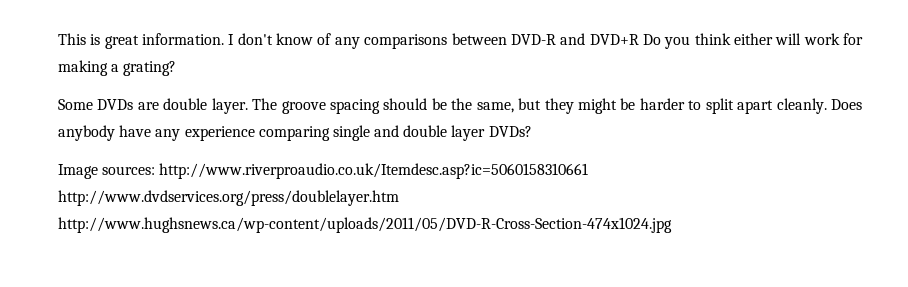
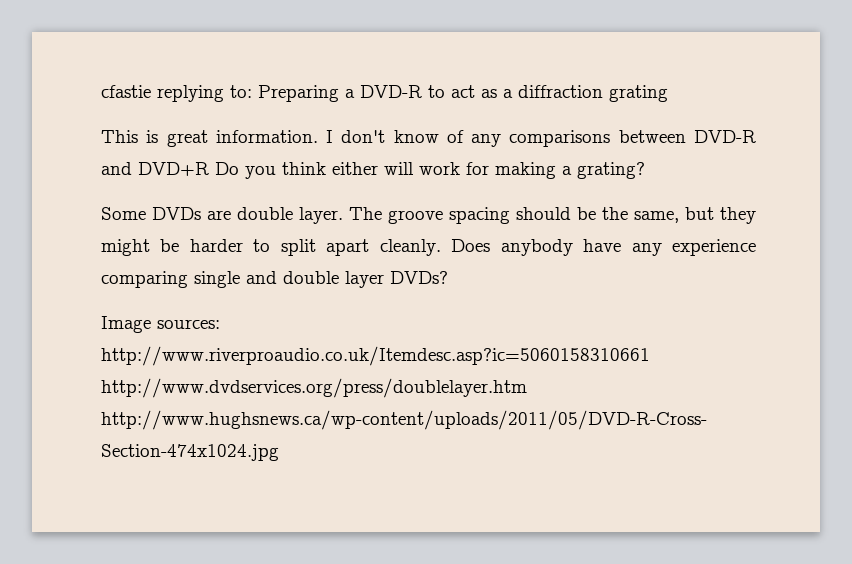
(58, 39) none -> [101,85,668,102] cfastie replying to: Preparing a DVD-R to act as a diffraction grating //

